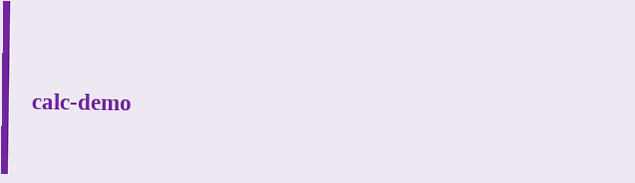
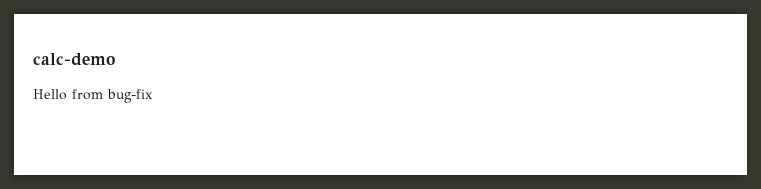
(132, 102) none -> [33,89,153,103] // Hello from bug-fix

